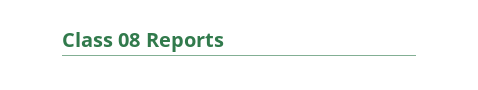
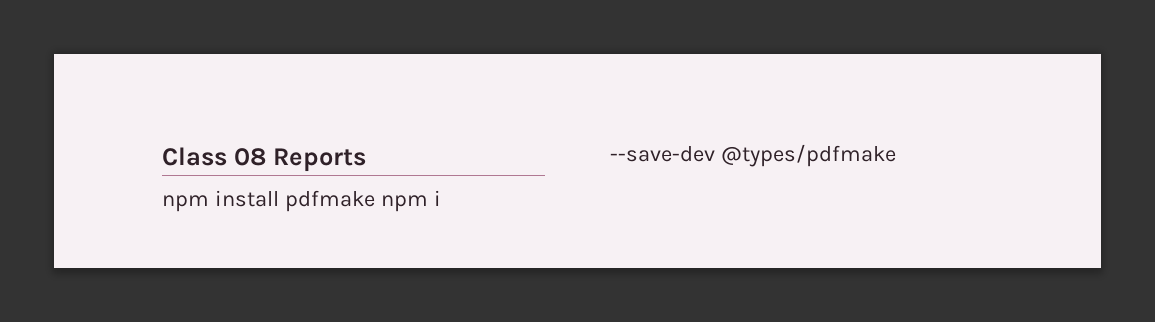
(224, 42) none -> [162,190,441,212] [610,144,896,167] // npm install pdfmake npm i --save-dev @types/pdfmake

